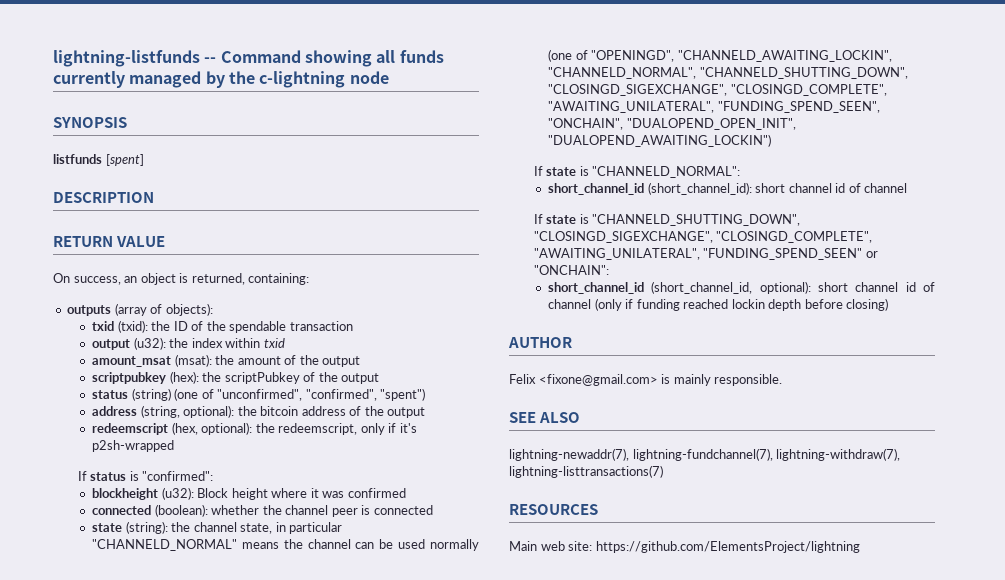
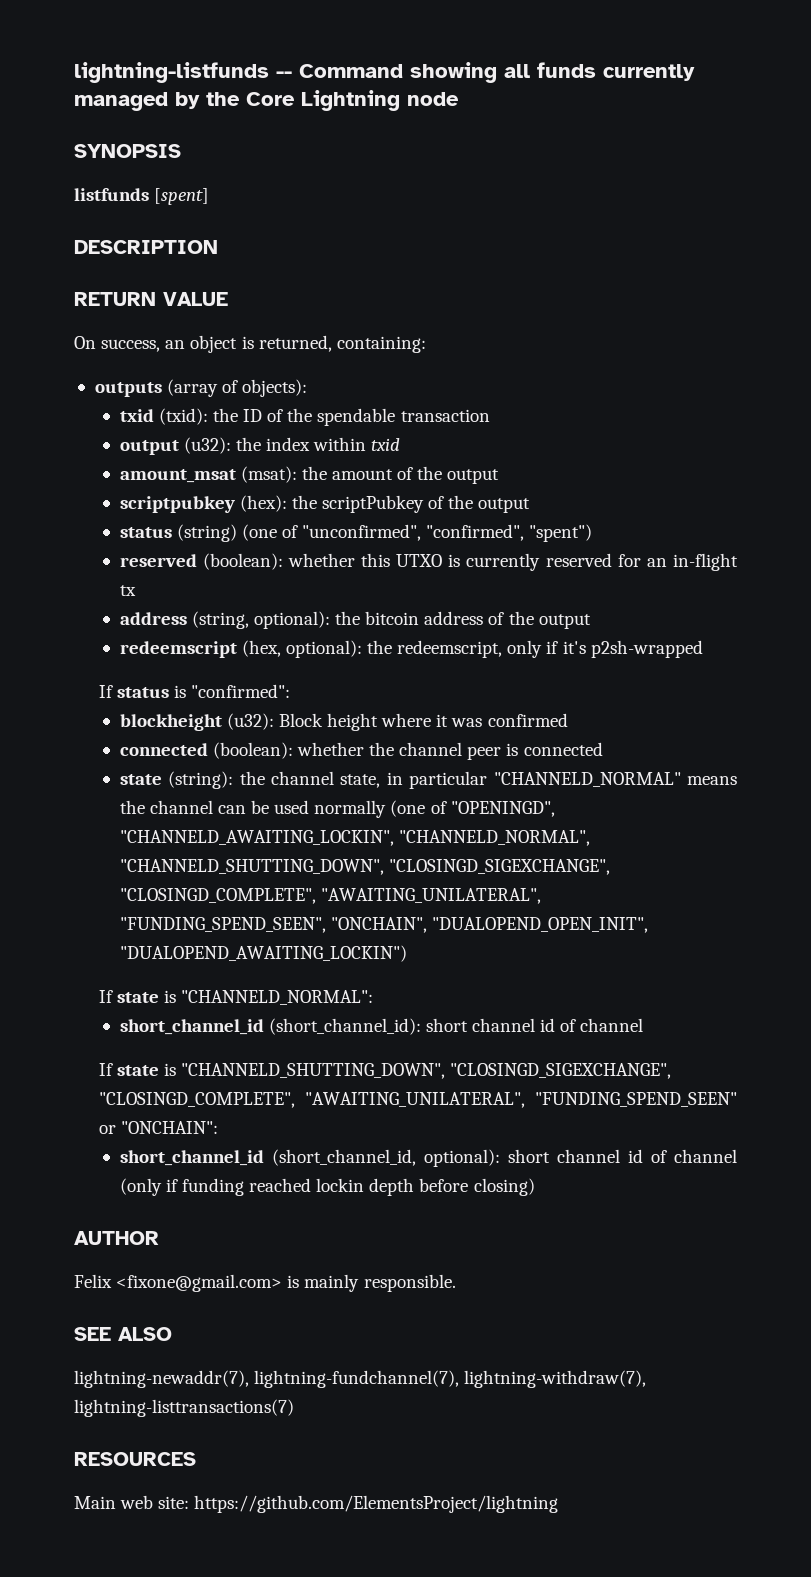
[259,71,346,88] c-lightning -> [246,90,400,111] Core Lightning
(426, 394) none -> [119,553,739,571] [119,585,136,596] // reserved (boolean): whether this UTXO is currently reserved for an in-flight tx

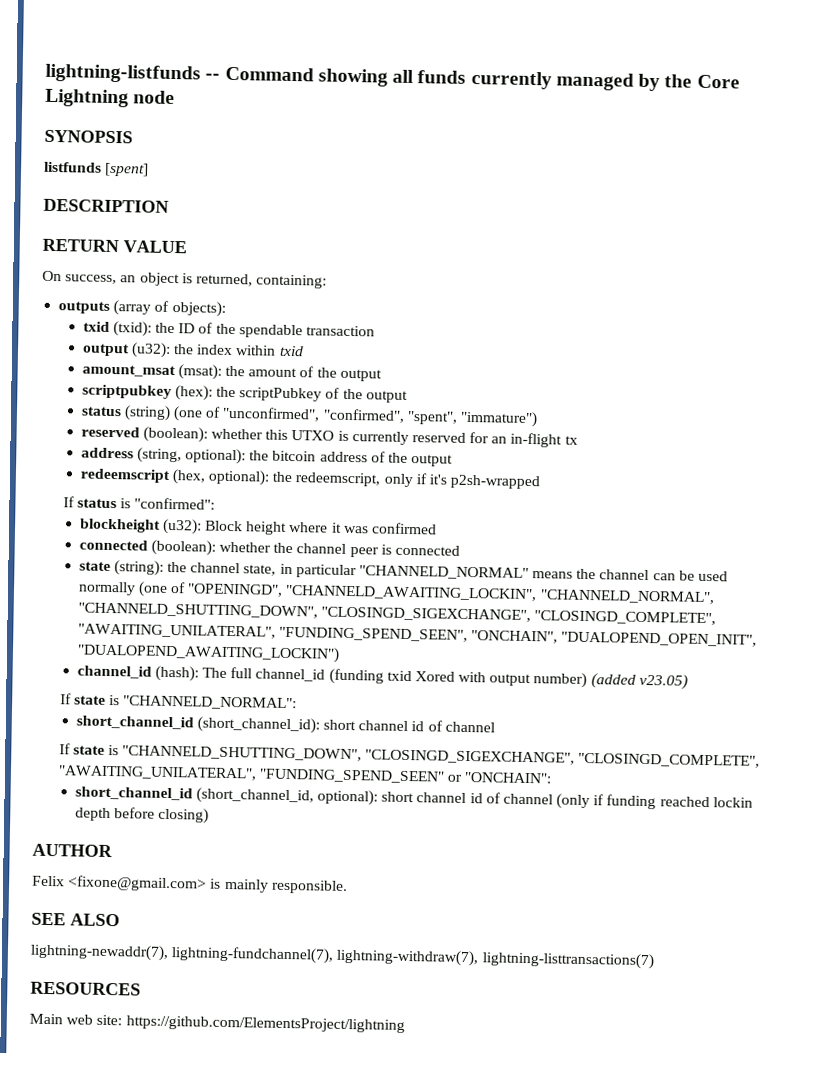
[529,524,593,542] "spent") -> [406,410,538,428] "spent", "immature")
(407, 953) none -> [76,665,688,690] // channel_id (hash): The full channel_id (funding txid Xored with output number) (added v23.05)

